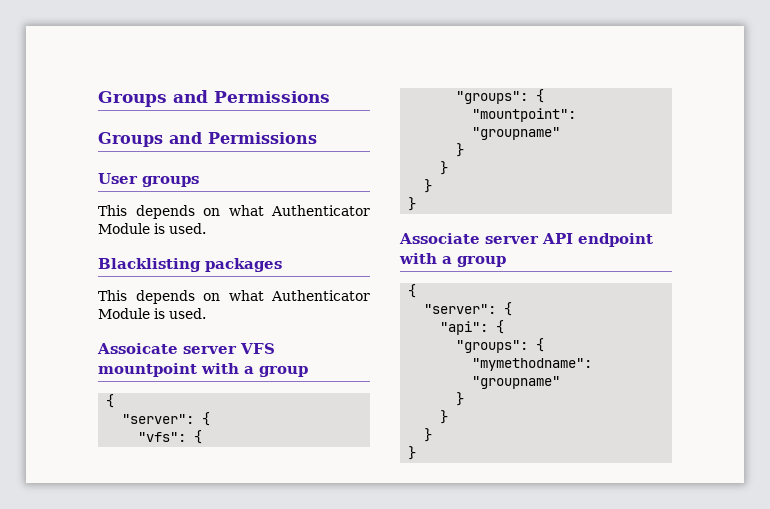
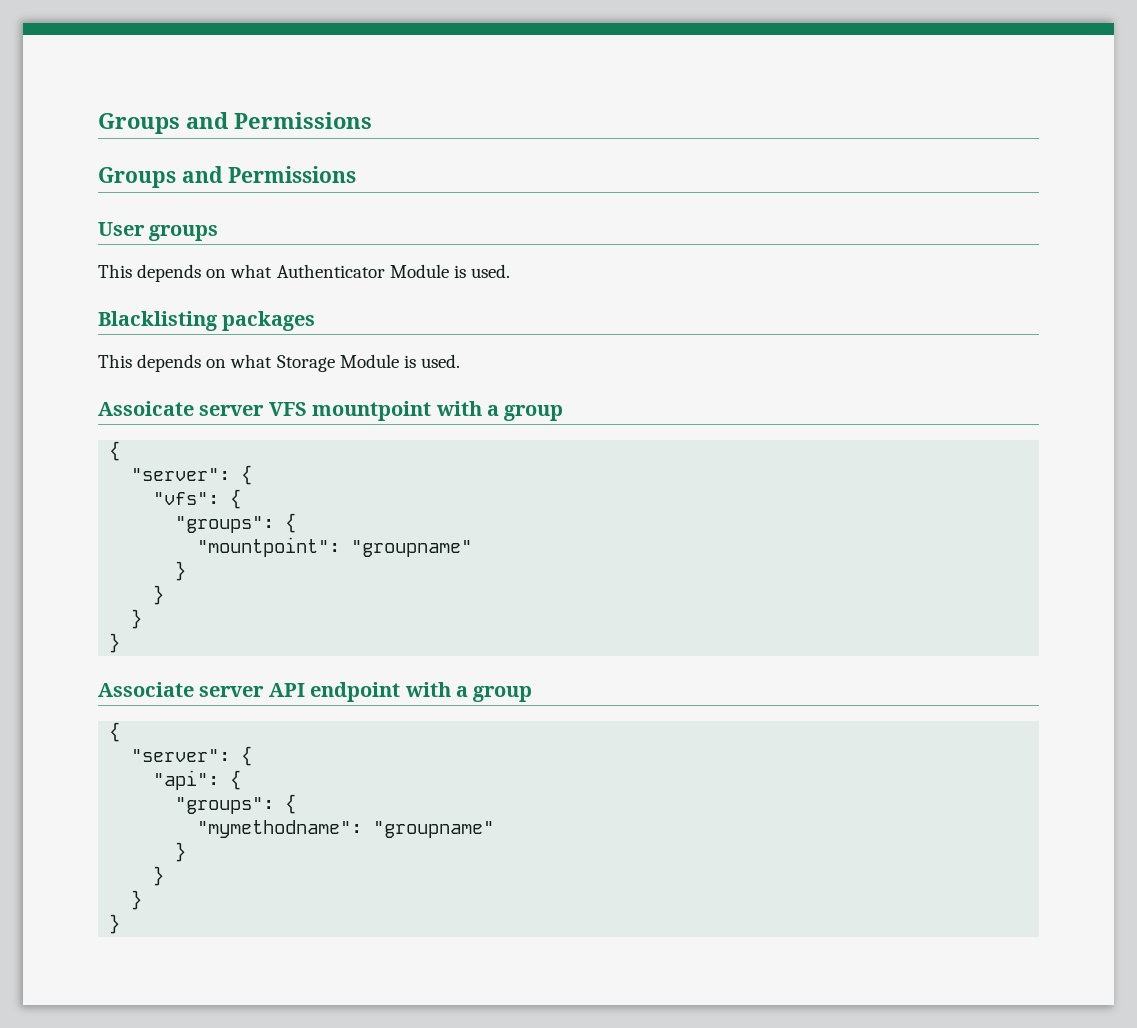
[271,290,370,301] Authenticator -> [276,355,335,372] Storage

